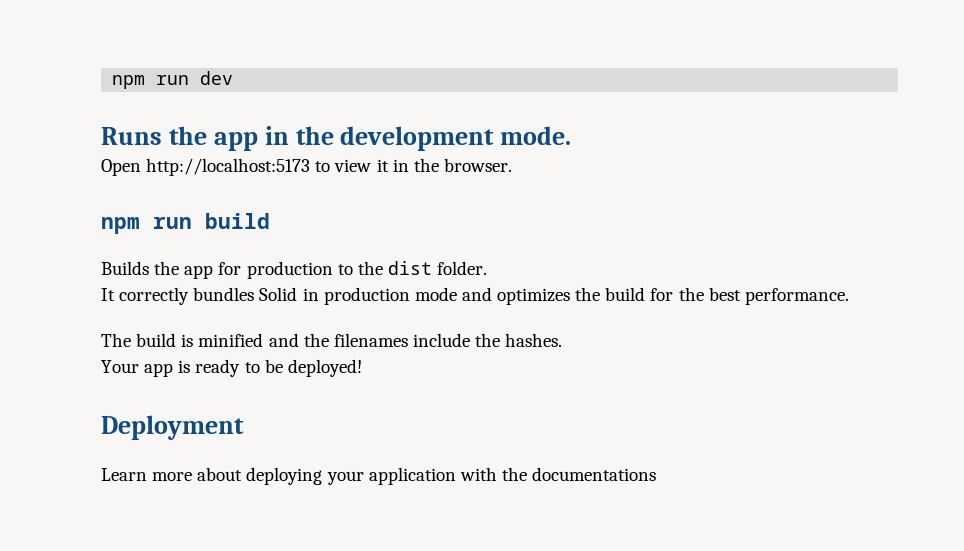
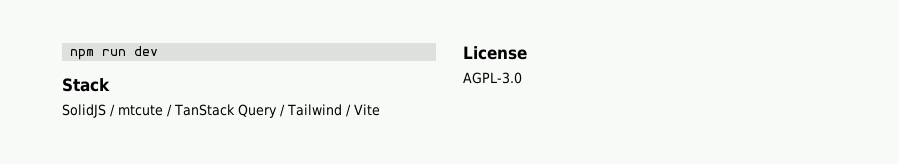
[101,126,572,151] [101,158,512,176] [101,213,270,234] [101,261,488,279] [101,287,849,305] [101,333,563,347] [101,359,362,377] [101,415,244,440] [101,467,657,485] Runs the app in the development mode. // Open http://localhost:5173 to view it in the browser. // npm run build // Builds the app for production to the dist folder. // It correctly bundles Solid in production mode and optimizes the build for the best performance. // The build is minified and the filenames include the hashes. // Your app is ready to be deployed! // Deployment // Learn more about deploying your application with the documentations -> [62,78,110,92] [62,104,380,118] [463,46,527,60] [463,72,522,84] Stack // SolidJS / mtcute / TanStack Query / Tailwind / Vite // License // AGPL-3.0

